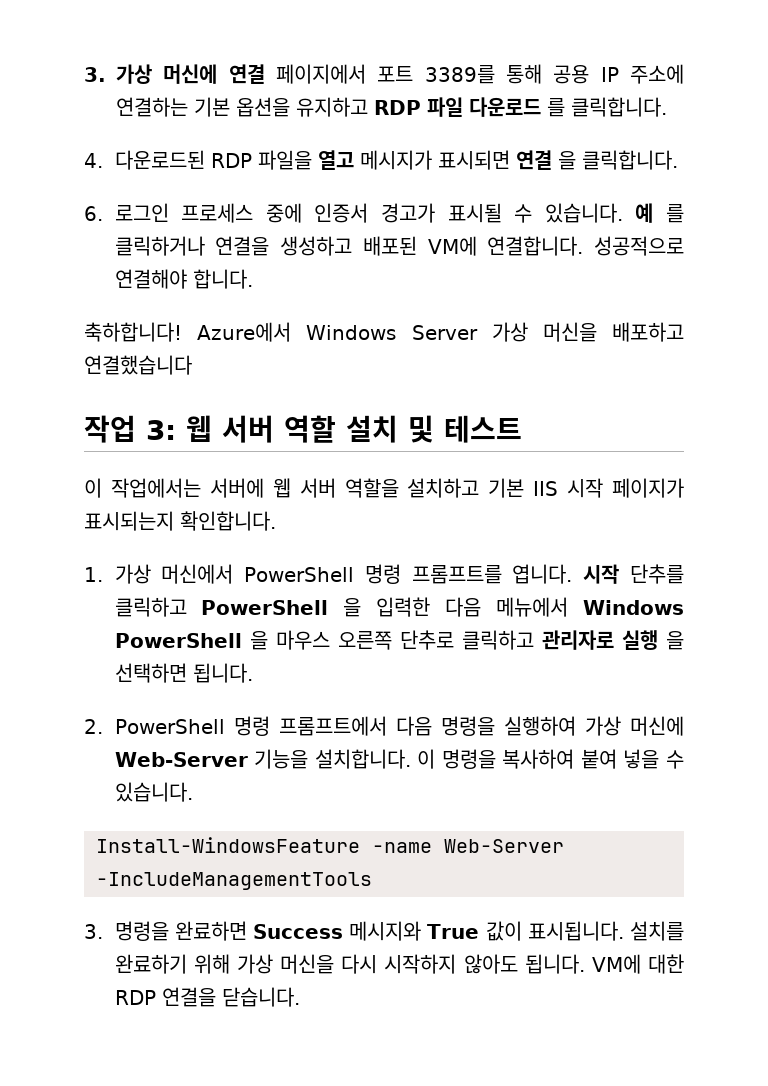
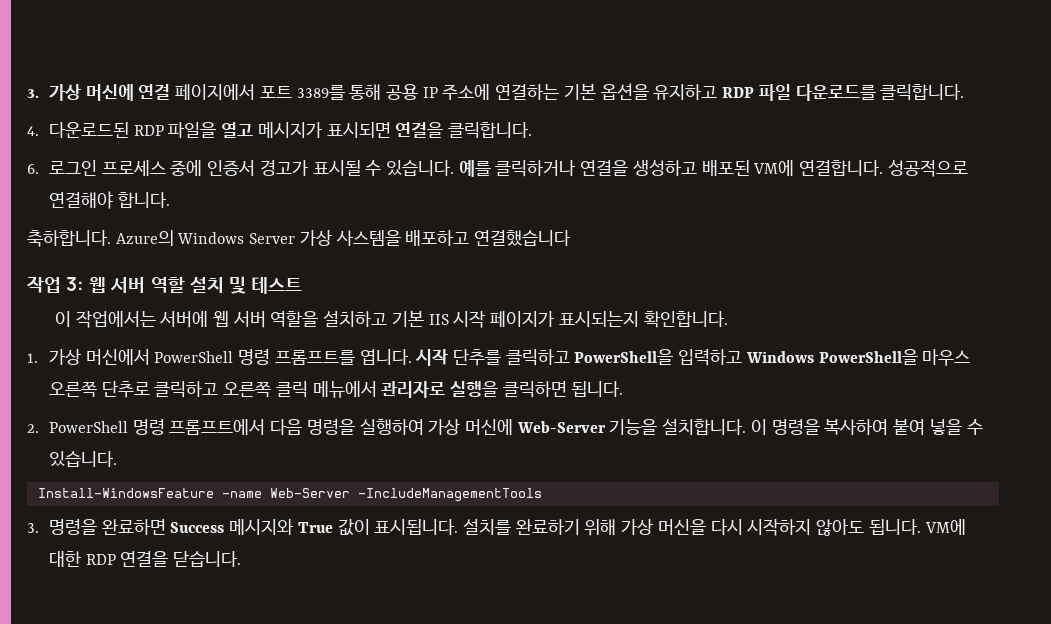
[469,97,565,117] 다운로드 를 -> [795,84,876,101] 다운로드를
[515,150,576,170] 연결 을 -> [395,122,444,138] 연결을
[635,203,684,223] 예 를 -> [458,160,491,177] 예를
[84,322,292,342] 축하합니다! Azure에서 -> [27,230,174,247] 축하합니다. Azure의
[542,322,597,342] 머신을 -> [335,230,401,246] 사스템을
[201,597,684,617] [114,630,685,650] [114,663,187,683] PowerShell 을 입력한 다음 메뉴에서 Windows PowerShell 을 마우스 오른쪽 단추로 클릭하고 관리자로 실행 을 선택하면 -> [574,349,971,366] [48,381,567,398] PowerShell을 입력하고 Windows PowerShell을 마우스 오른쪽 단추로 클릭하고 오른쪽 클릭 메뉴에서 관리자로 실행을 클릭하면

